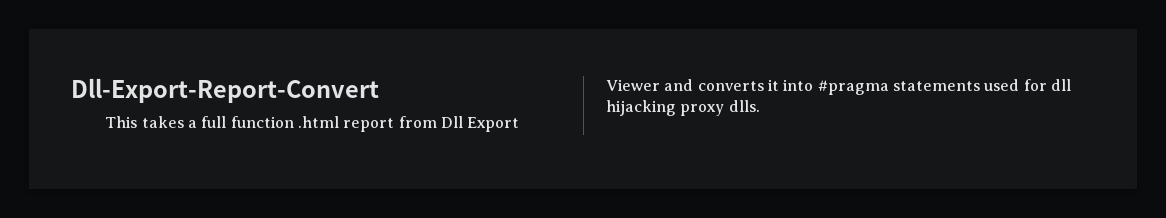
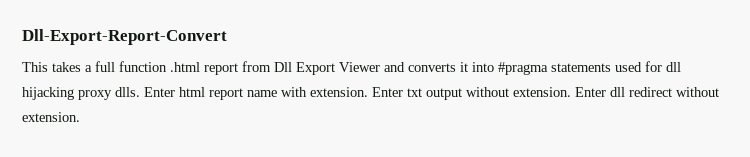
(760, 106) none -> [144,87,719,100] [22,112,80,122] Enter html report name with extension. Enter txt output without extension. Enter dll redirect without extension.

